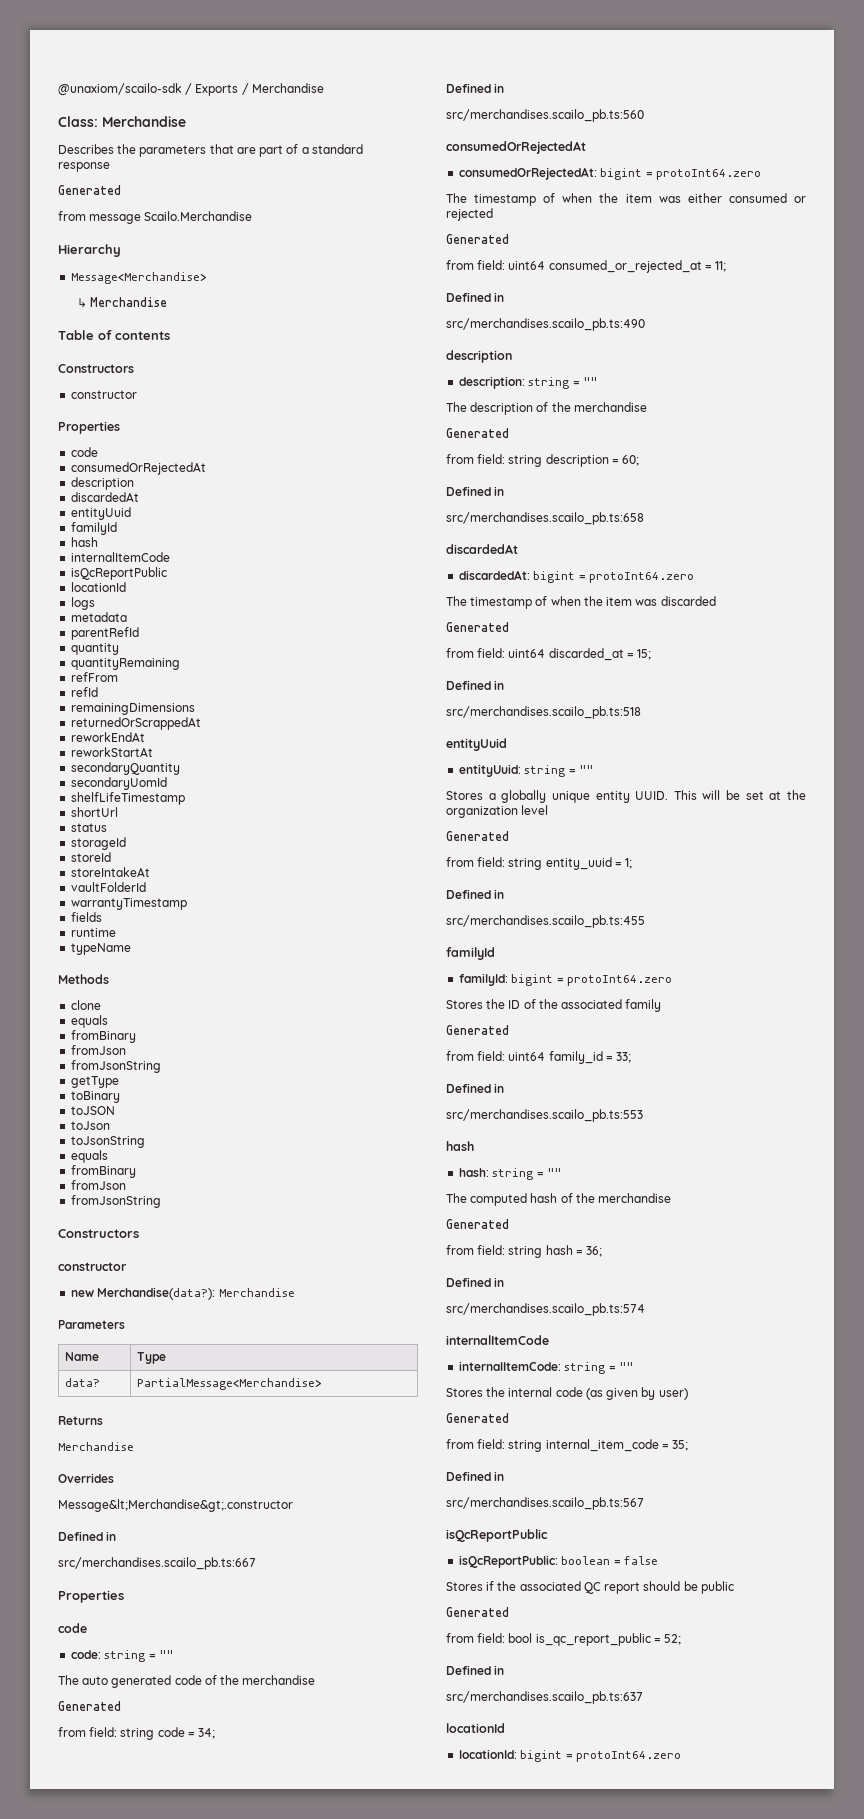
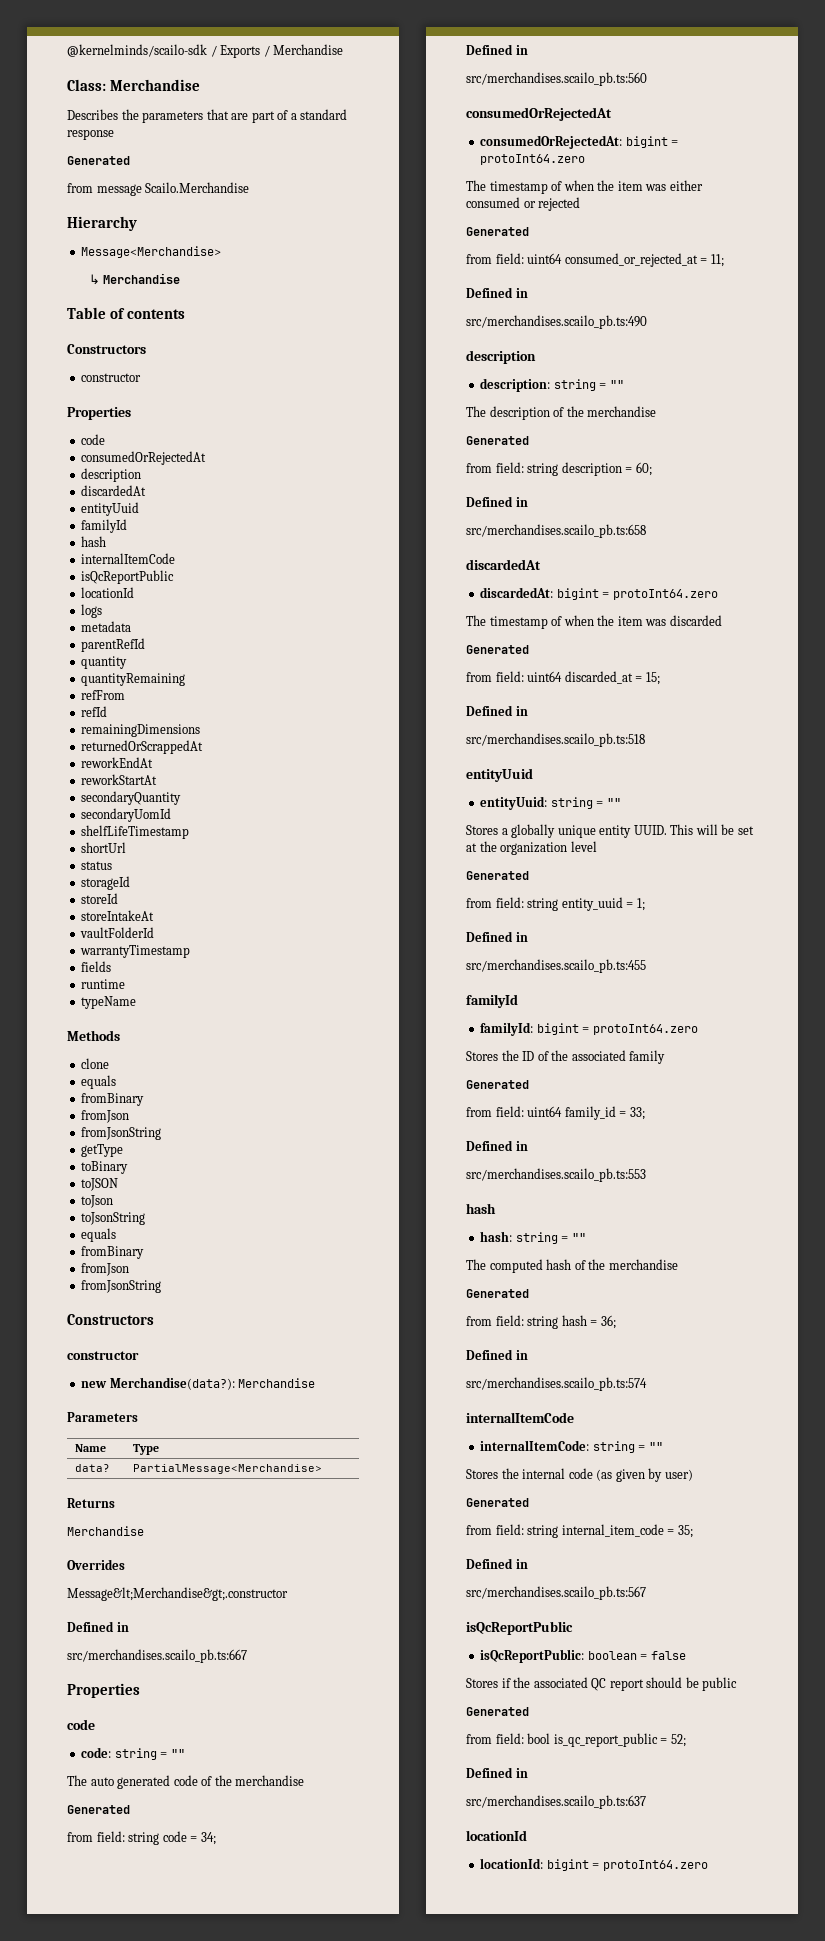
[58,83,182,96] @unaxiom/scailo-sdk -> [67,44,207,57] @kernelminds/scailo-sdk

